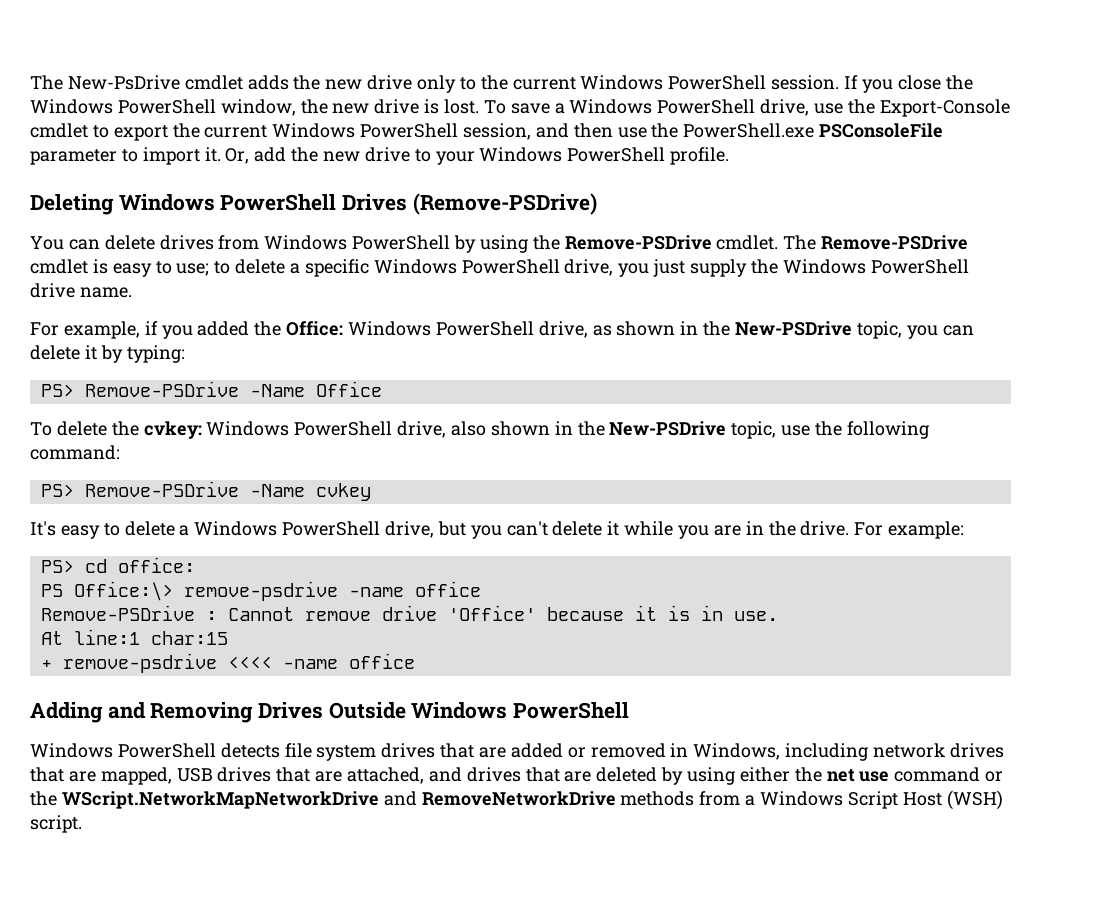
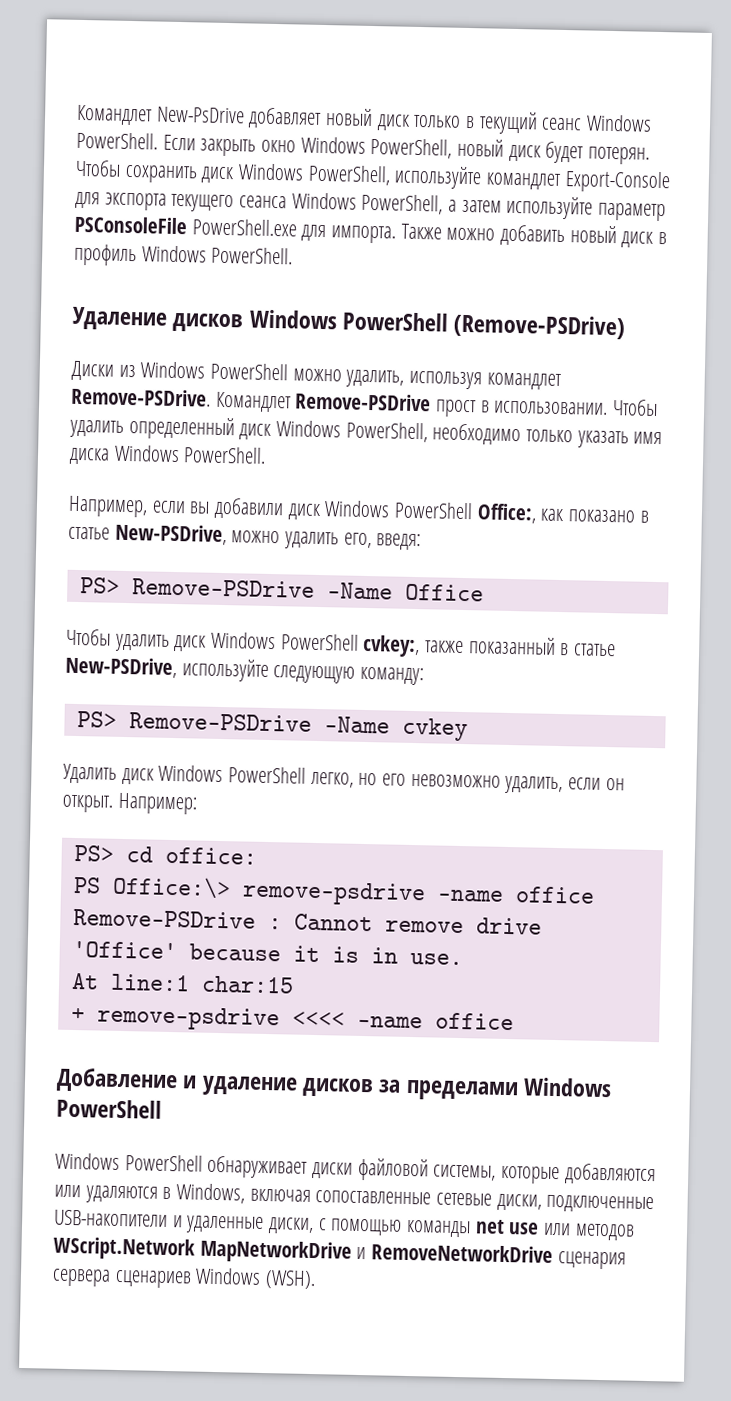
[30,75,973,93] [30,99,1010,117] [30,123,944,141] [30,147,730,165] [30,193,597,215] [30,235,969,253] [30,259,969,277] [30,283,132,298] [30,321,974,339] [30,345,185,363] [40,381,382,397] [30,421,929,439] [30,445,120,460] [40,481,371,501] [30,521,965,539] The New-PsDrive cmdlet adds the new drive only to the current Windows PowerShell session. If you close the Windows PowerShell window, the new drive is lost. To save a Windows PowerShell drive, use the Export-Console cmdlet to export the current Windows PowerShell session, and then use the PowerShell.exe PSConsoleFile parameter to import it. Or, add the new drive to your Windows PowerShell profile. // Deleting Windows PowerShell Drives (Remove-PSDrive) // You can delete drives from Windows PowerShell by using the Remove-PSDrive cmdlet. The Remove-PSDrive cmdlet is easy to use; to delete a specific Windows PowerShell drive, you just supply the Windows PowerShell drive name. // For example, if you added the Office: Windows PowerShell drive, as shown in the New-PSDrive topic, you can delete it by typing: // PS> Remove-PSDrive -Name Office // To delete the cvkey: Windows PowerShell drive, also shown in the New-PSDrive topic, use the following command: // PS> Remove-PSDrive -Name cvkey // It's easy to delete a Windows PowerShell drive, but you can't delete it while you are in the drive. For example: -> [76,104,653,135] [76,131,651,165] [75,159,671,194] [75,191,667,222] [74,215,668,248] [73,243,294,267] [72,306,627,340] [71,360,562,391] [71,387,659,418] [69,416,663,449] [69,444,267,465] [68,495,649,524] [68,523,422,551] [79,577,484,602] [66,628,617,658] [65,656,425,686] [76,711,468,742] [63,763,625,795] [62,792,198,815] Командлет New-PsDrive добавляет новый диск только в текущий сеанс Windows PowerShell. Если закрыть окно Windows PowerShell, новый диск будет потерян. Чтобы сохранить диск Windows PowerShell, используйте командлет Export-Console для экспорта текущего сеанса Windows PowerShell, а затем используйте параметр PSConsoleFile PowerShell.exe для импорта. Также можно добавить новый диск в профиль Windows PowerShell. // Удаление дисков Windows PowerShell (Remove-PSDrive) // Диски из Windows PowerShell можно удалить, используя командлет Remove-PSDrive. Командлет Remove-PSDrive прост в использовании. Чтобы удалить определенный диск Windows PowerShell, необходимо только указать имя диска Windows PowerShell. // Например, если вы добавили диск Windows PowerShell Office:, как показано в статье New-PSDrive, можно удалить его, введя: // PS> Remove-PSDrive -Name Office // Чтобы удалить диск Windows PowerShell cvkey:, также показанный в статье New-PSDrive, используйте следующую команду: // PS> Remove-PSDrive -Name cvkey // Удалить диск Windows PowerShell легко, но его невозможно удалить, если он открыт. Например:
[30,702,630,723] [30,743,1004,761] [30,767,1004,785] [30,790,1003,810] [30,815,82,833] Adding and Removing Drives Outside Windows PowerShell // Windows PowerShell detects file system drives that are added or removed in Windows, including network drives that are mapped, USB drives that are attached, and drives that are deleted by using either the net use command or the WScript.NetworkMapNetworkDrive and RemoveNetworkDrive methods from a Windows Script Host (WSH) script. -> [56,1067,613,1102] [56,1098,162,1119] [55,1152,656,1186] [54,1183,655,1214] [54,1209,635,1241] [53,1236,626,1270] [52,1267,317,1290] Добавление и удаление дисков за пределами Windows PowerShell // Windows PowerShell обнаруживает диски файловой системы, которые добавляются или удаляются в Windows, включая сопоставленные сетевые диски, подключенные USB-накопители и удаленные диски, с помощью команды net use или методов WScript.Network MapNetworkDrive и RemoveNetworkDrive сценария сервера сценариев Windows (WSH).

